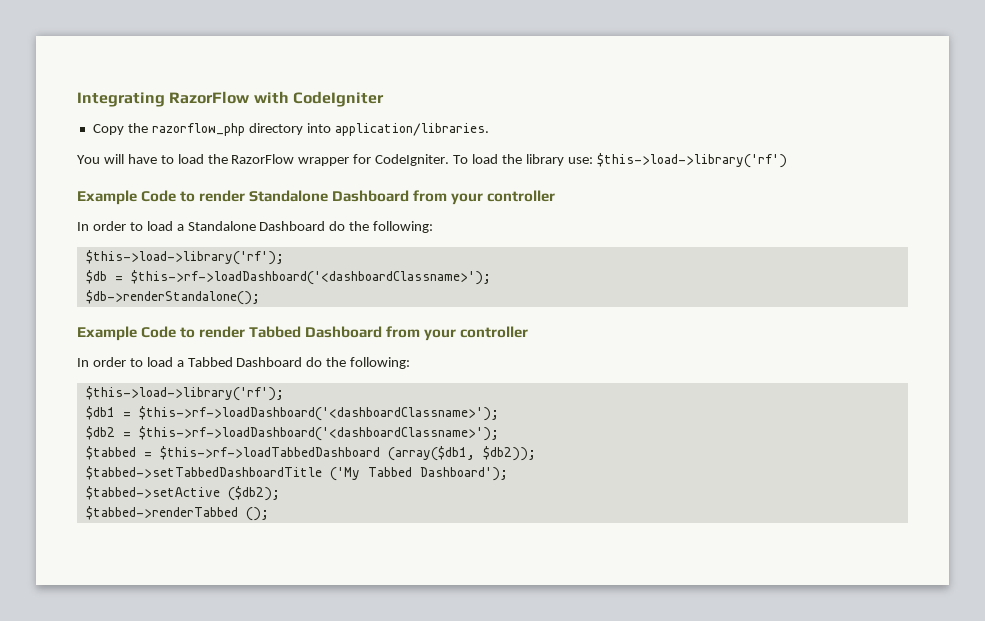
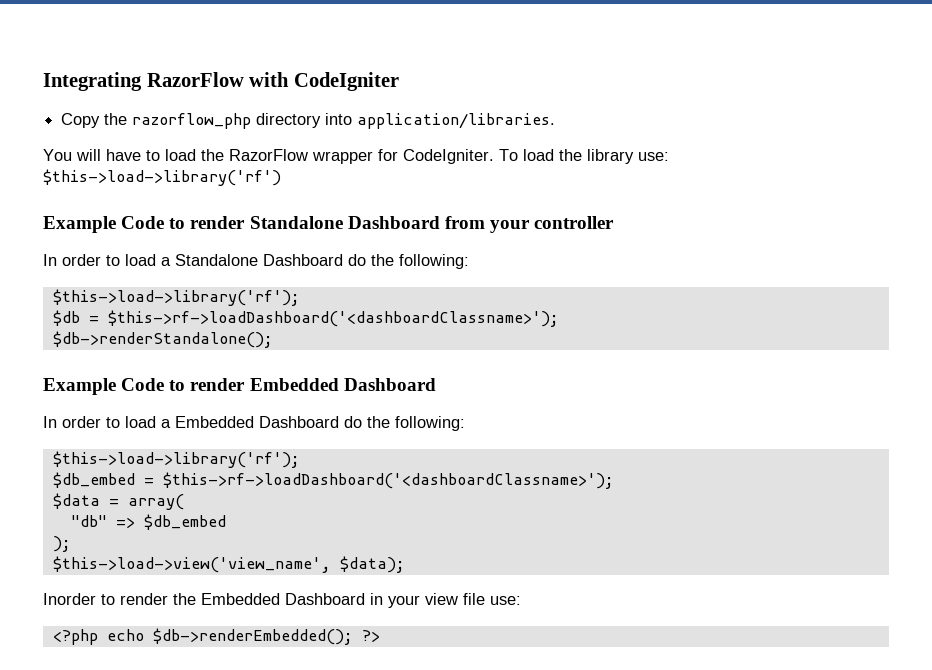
[249,326,529,341] [77,357,411,369] [85,386,284,401] [85,406,499,421] [85,426,499,441] [85,446,536,461] [85,466,508,481] [85,486,280,501] [85,506,269,521] Tabbed Dashboard from your controller // In order to load a Tabbed Dashboard do the following: // $this->load->library('rf'); // $db1 = $this->rf->loadDashboard('<dashboardClassname>'); // $db2 = $this->rf->loadDashboard('<dashboardClassname>'); // $tabbed = $this->rf->loadTabbedDashboard (array($db1, $db2)); // $tabbed->setTabbedDashboardTitle ('My Tabbed Dashboard'); // $tabbed->setActive ($db2); // $tabbed->renderTabbed (); -> [249,378,436,391] [43,416,465,431] [52,451,300,468] [52,472,614,489] [52,493,184,510] [70,514,226,530] [52,536,71,552] [52,556,405,573] [43,593,521,608] [52,628,380,645] Embedded Dashboard // In order to load a Embedded Dashboard do the following: // $this->load->library('rf'); // $db_embed = $this->rf->loadDashboard('<dashboardClassname>'); // $data = array( // "db" => $db_embed // ); // $this->load->view('view_name', $data); // Inorder to render the Embedded Dashboard in your view file use: // <?php echo $db->renderEmbedded(); ?>

